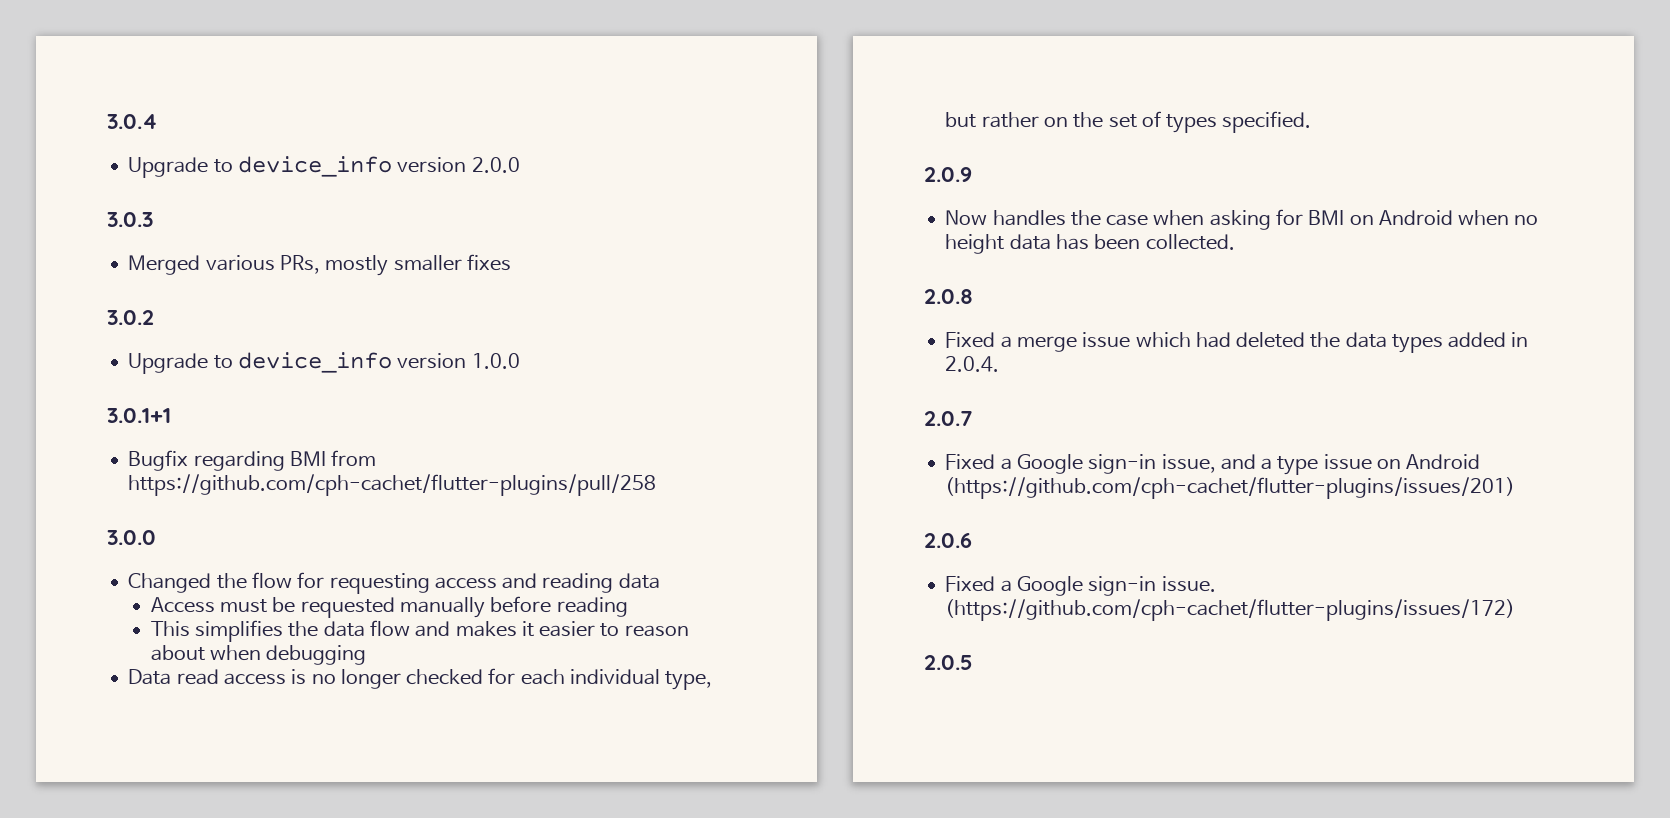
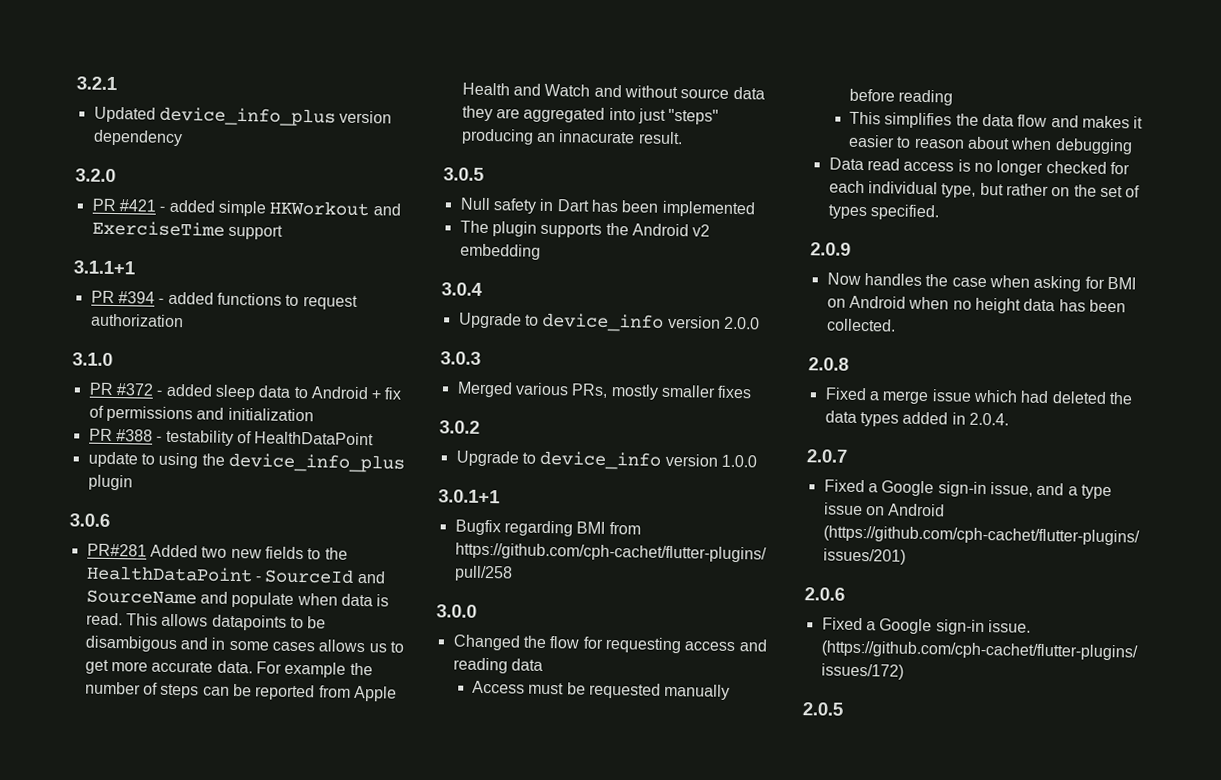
(107, 121) none -> [76,76,117,91] [93,106,393,127] [92,129,183,147] [75,168,116,183] [91,198,401,217] [91,220,283,240] [73,260,136,275] [90,290,358,310] [89,313,184,328] [72,352,113,366] [88,382,403,401] [88,405,314,423] [88,428,375,446] [87,451,405,473] [87,474,133,491] [69,513,110,527] [86,543,348,560] [85,565,386,584] [85,589,390,608] [85,612,327,631] [84,635,404,653] [84,659,373,678] [84,681,397,702] [461,82,765,100] [461,105,720,125] [460,128,683,145] [443,167,484,181] [459,197,756,218] [459,220,711,238] [459,243,541,260] 3.2.1 // Updated device_info_plus version dependency // 3.2.0 // PR #421 - added simple HKWorkout and ExerciseTime support // 3.1.1+1 // PR #394 - added functions to request authorization // 3.1.0 // PR #372 - added sleep data to Android + fix of permissions and initialization // PR #388 - testability of HealthDataPoint // update to using the device_info_plus plugin // 3.0.6 // PR#281 Added two new fields to the HealthDataPoint - SourceId and SourceName and populate when data is read. This allows datapoints to be disambigous and in some cases allows us to get more accurate data. For example the number of steps can be reported from Apple Health and Watch and without source data they are aggregated into just "steps" producing an innacurate result. // 3.0.5 // Null safety in Dart has been implemented // The plugin supports the Android v2 embedding //

